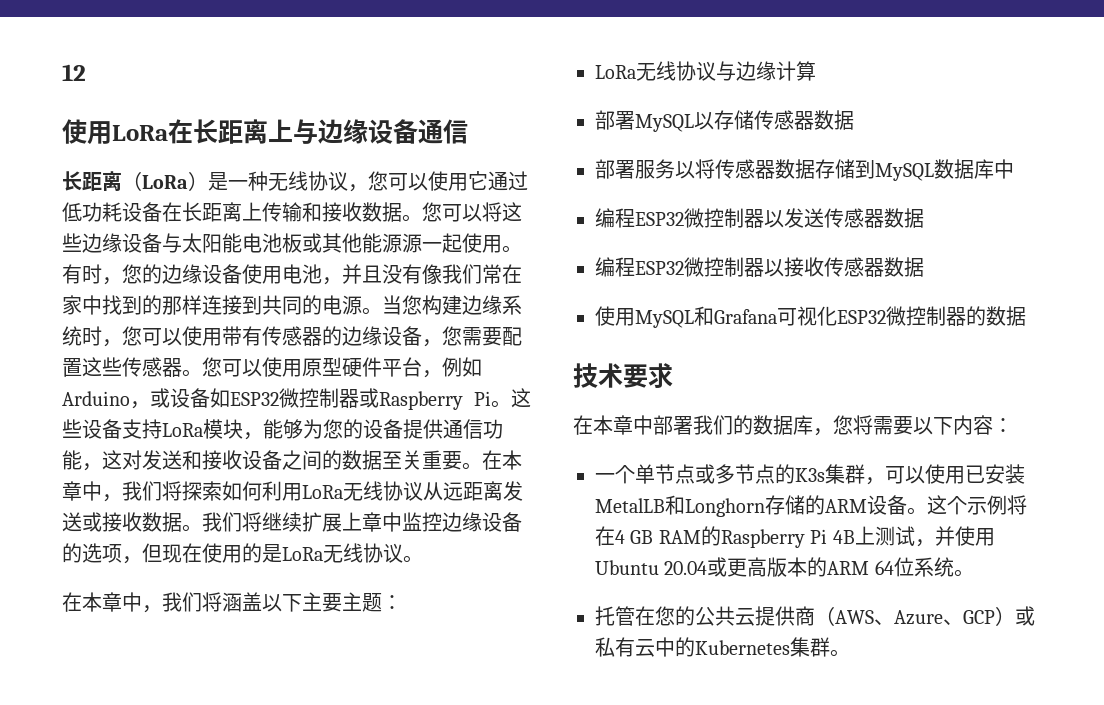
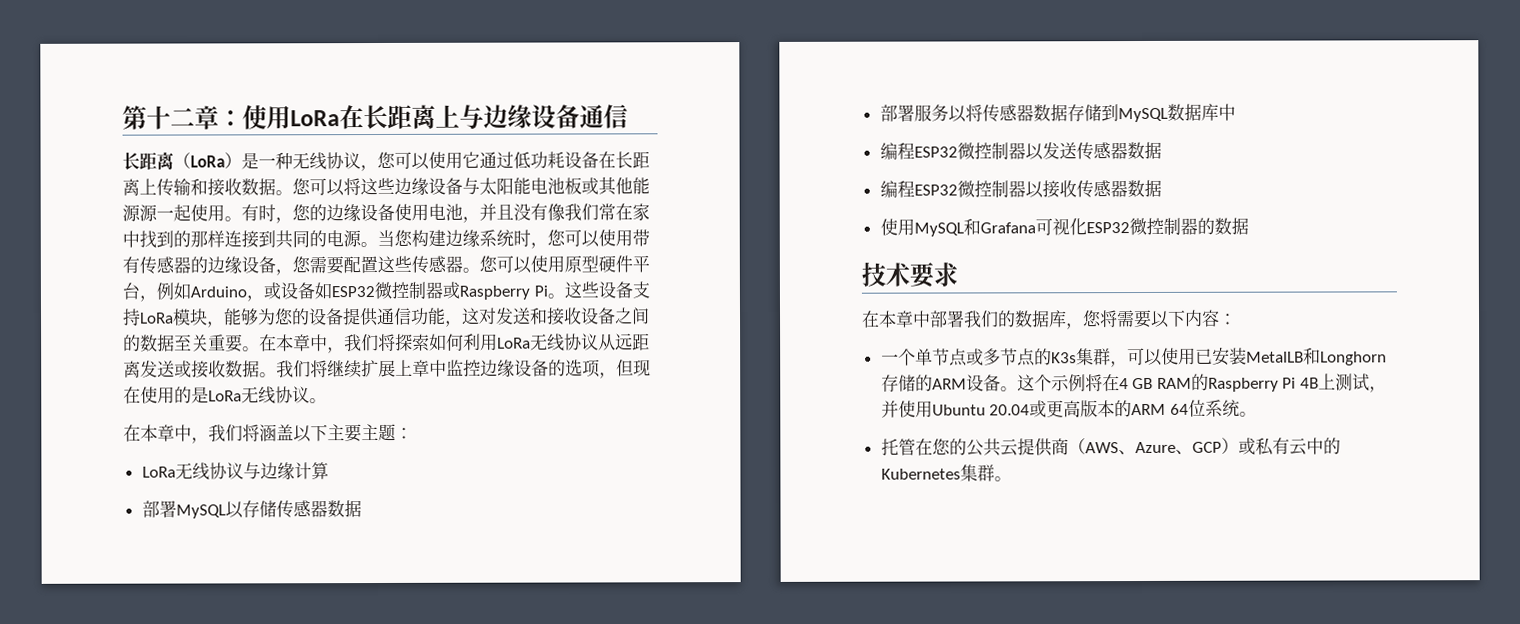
[62,64,86,81] 12 // -> [122,105,243,130] 第十二章：

